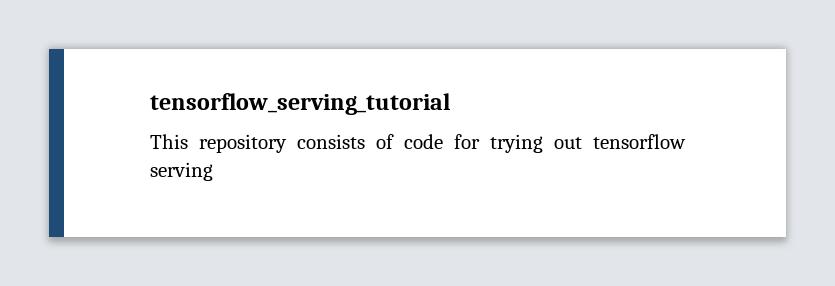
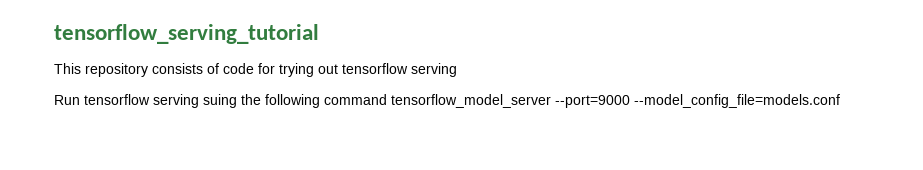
(213, 171) none -> [54,94,840,108] // Run tensorflow serving suing the following command tensorflow_model_server --port=9000 --model_config_file=models.conf

